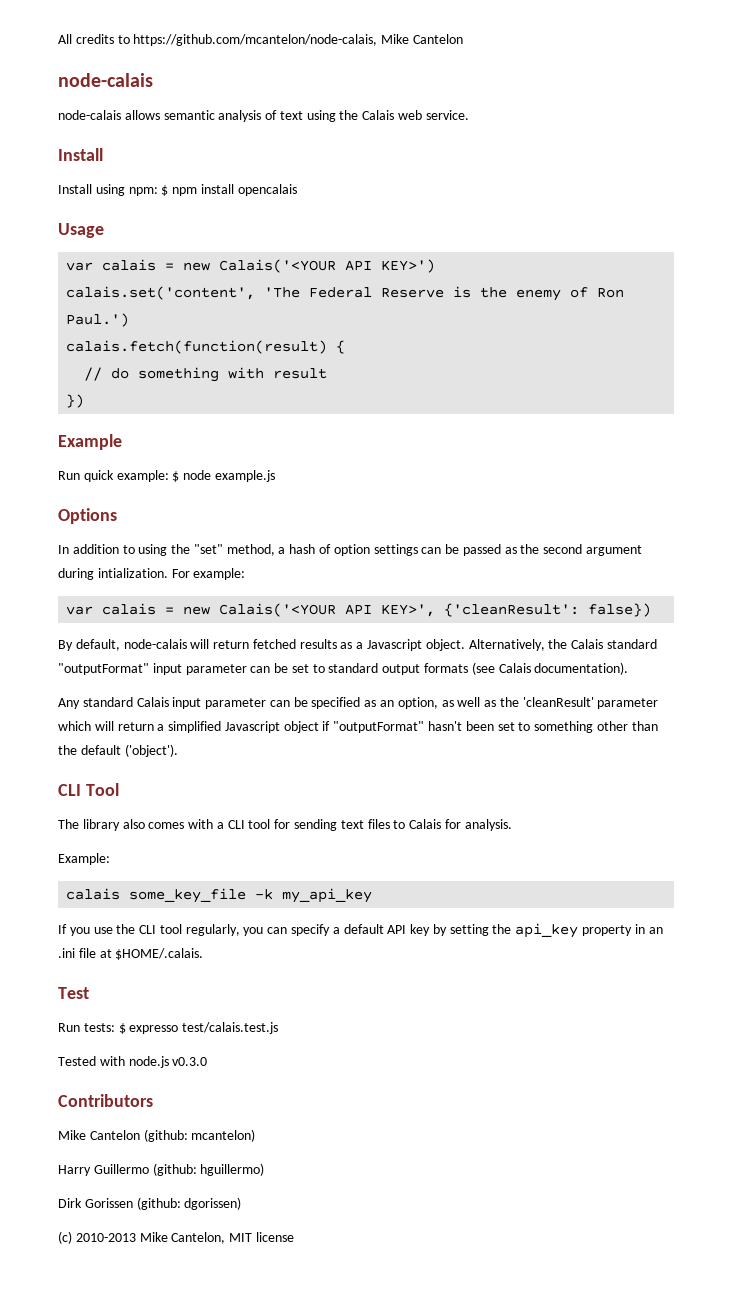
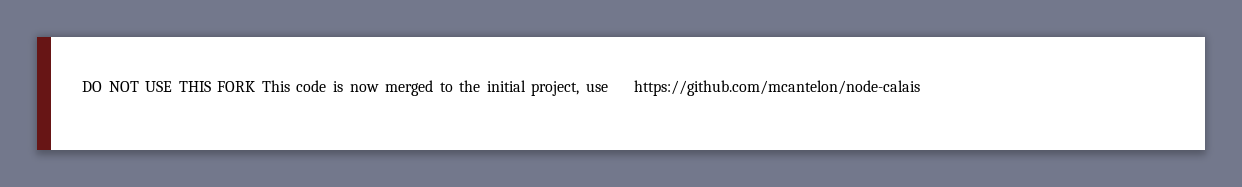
[58,34,463,46] [58,73,153,87] [58,110,469,122] [58,148,103,161] [58,184,297,196] [58,223,104,238] [66,259,436,273] [66,286,625,301] [66,313,130,327] [66,340,346,354] [84,367,328,382] [66,394,85,408] [58,434,122,450] [58,470,275,482] [58,508,117,524] [58,544,643,556] [58,568,246,580] [66,603,652,617] [58,639,657,651] [58,662,629,675] [58,697,659,709] [58,721,658,733] [58,744,178,757] [58,783,119,796] [58,819,512,831] [58,853,110,865] [66,888,373,903] [58,923,663,938] [58,948,204,960] [58,987,89,999] [58,1022,279,1034] [58,1056,208,1068] [58,1094,153,1107] [58,1129,256,1142] [58,1163,265,1176] [58,1197,242,1210] [58,1231,294,1244] All credits to https://github.com/mcantelon/node-calais, Mike Cantelon // node-calais // node-calais allows semantic analysis of text using the Calais web service. // Install // Install using npm: $ npm install opencalais // Usage // var calais = new Calais('<YOUR API KEY>') // calais.set('content', 'The Federal Reserve is the enemy of Ron Paul.') // calais.fetch(function(result) { // // do something with result // }) // Example // Run quick example: $ node example.js // Options // In addition to using the "set" method, a hash of option settings can be passed as the second argument during intialization. For example: // var calais = new Calais('<YOUR API KEY>', {'cleanResult': false}) // By default, node-calais will return fetched results as a Javascript object. Alternatively, the Calais standard "outputFormat" input parameter can be set to standard output formats (see Calais documentation). // Any standard Calais input parameter can be specified as an option, as well as the 'cleanResult' parameter which will return a simplified Javascript object if "outputFormat" hasn't been set to something other than the default ('object'). // CLI Tool // The library also comes with a CLI tool for sending text files to Calais for analysis. // Example: // calais some_key_file -k my_api_key // If you use the CLI tool regularly, you can specify a default API key by setting the api_key property in an .ini file at $HOME/.calais. // Test // Run tests: $ expresso test/calais.test.js // Tested with node.js v0.3.0 // Contributors // Mike Cantelon (github: mcantelon) // Harry Guillermo (github: hguillermo) // Dirk Gorissen (github: dgorissen) // (c) 2010-2013 Mike Cantelon, MIT license -> [82,80,920,96] DO NOT USE THIS FORK This code is now merged to the initial project, use https://github.com/mcantelon/node-calais

